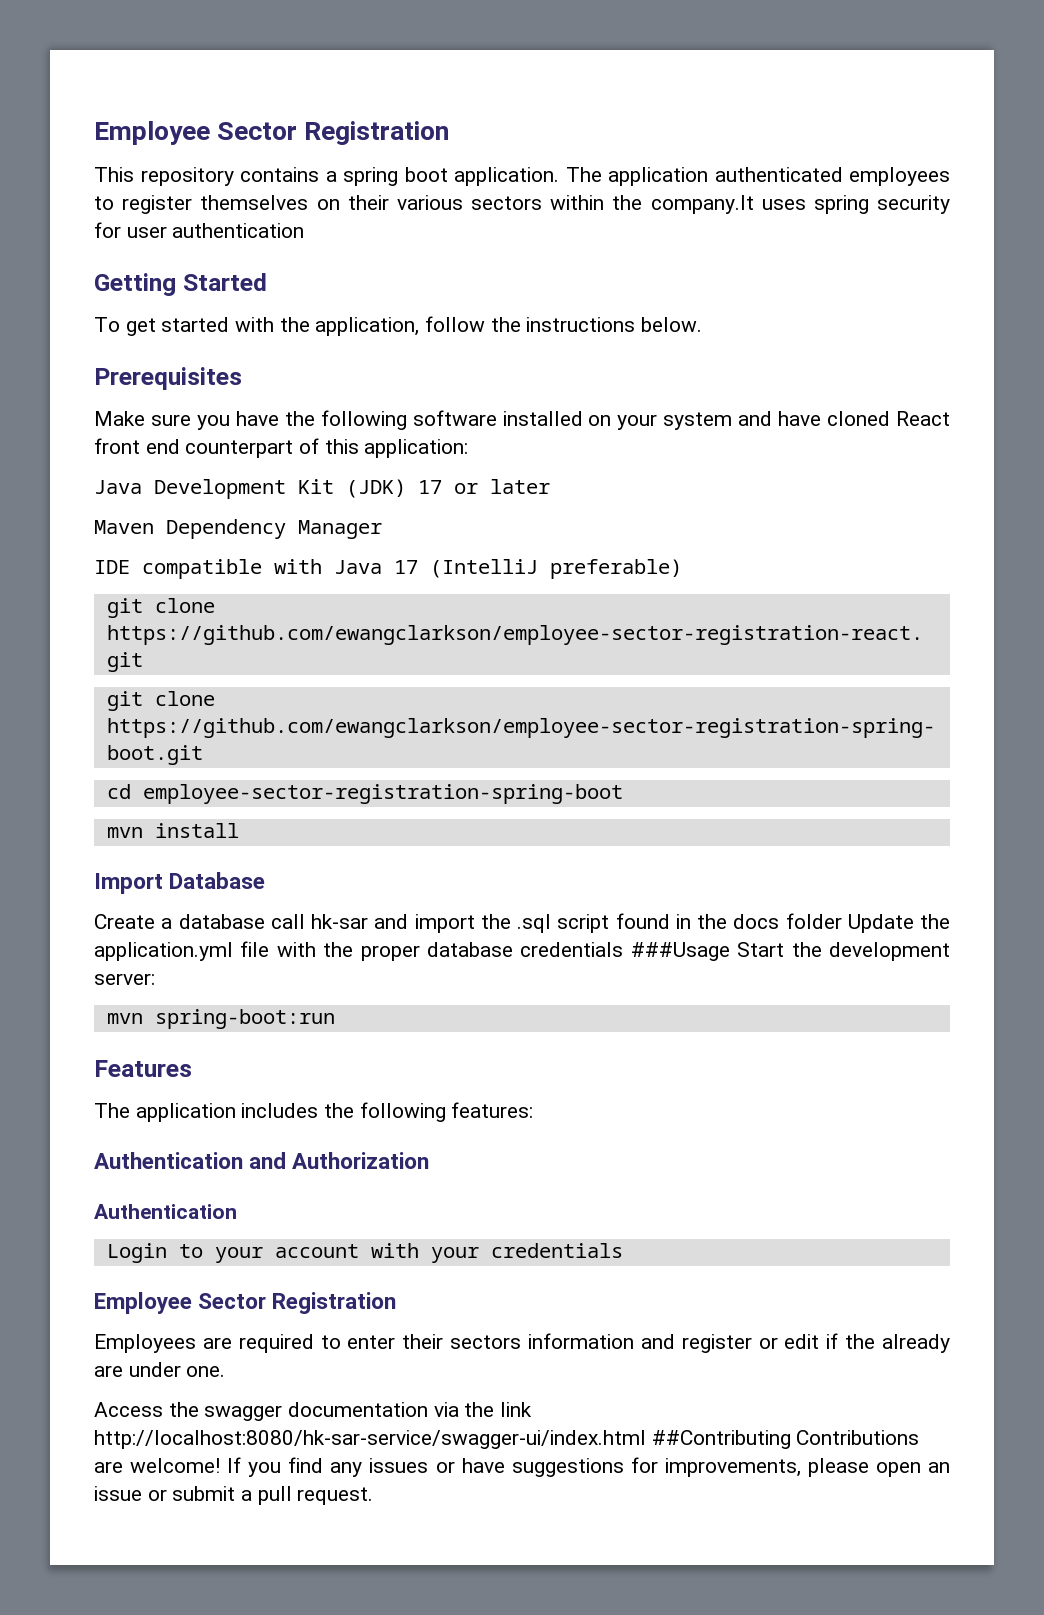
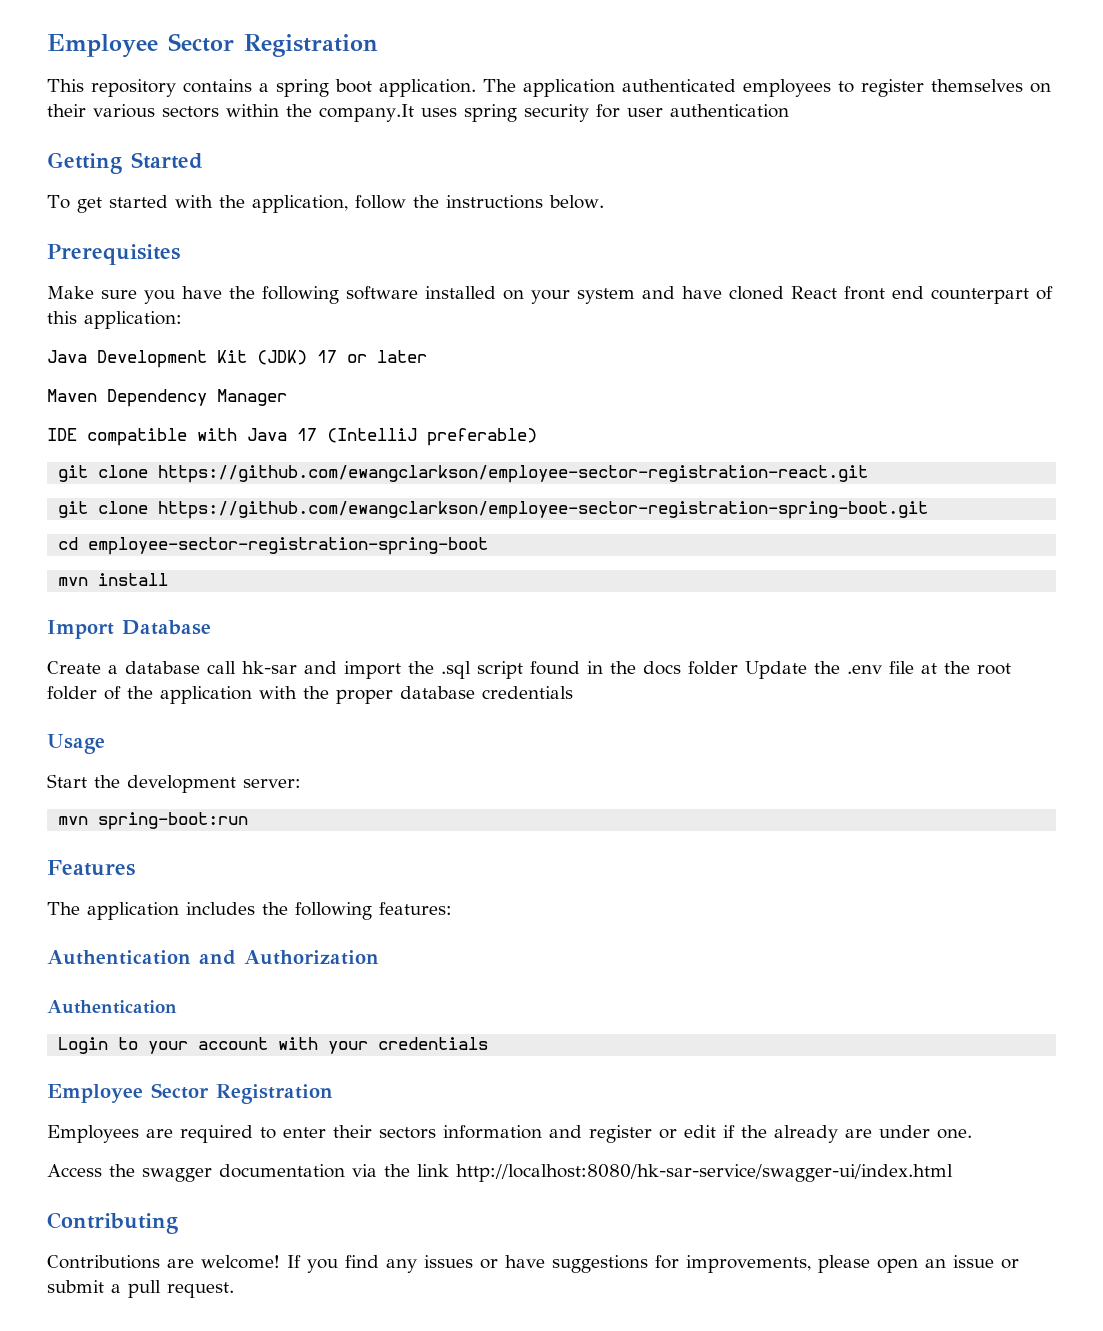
[94,941,270,961] application.yml file -> [847,661,1011,675] [47,686,252,704] .env file at the root folder of the application
[630,942,730,961] ###Usage -> [47,734,105,754] // Usage //
[651,1430,791,1449] ##Contributing -> [47,1212,178,1234] // Contributing //

